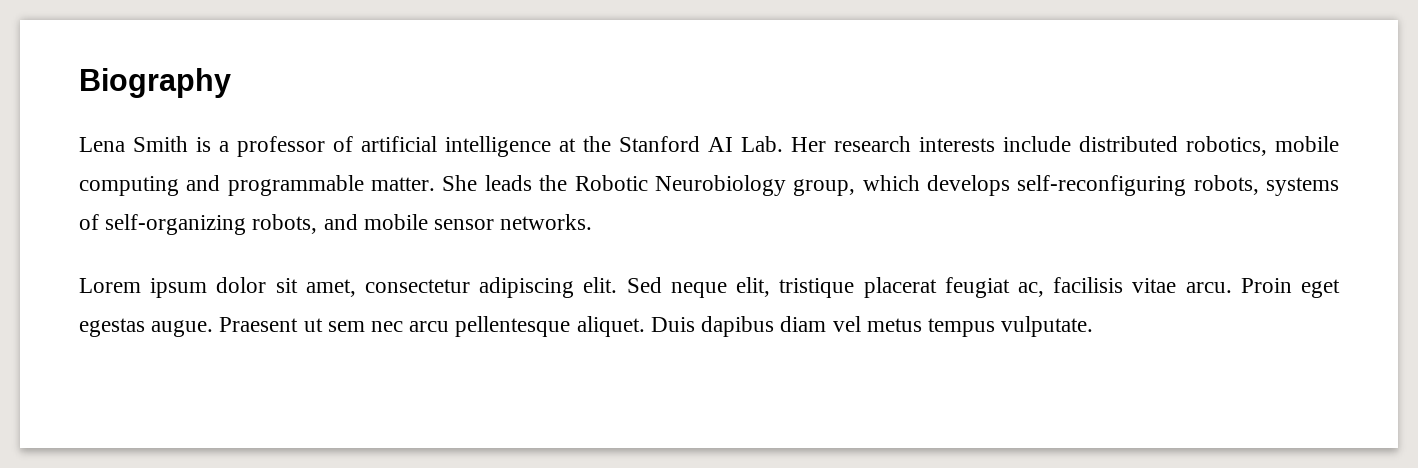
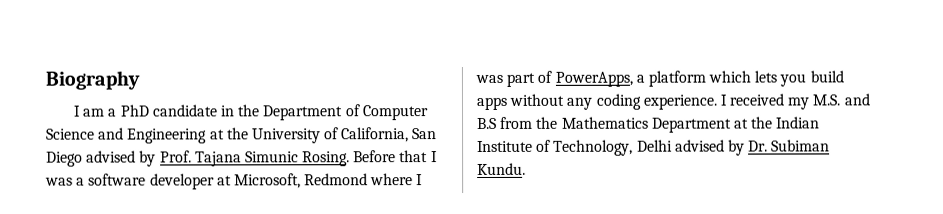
[79,136,1339,157] [79,175,1339,196] [79,214,593,235] [79,277,1340,298] [79,316,1094,337] Lena Smith is a professor of artificial intelligence at the Stanford AI Lab. Her research interests include distributed robotics, mobile computing and programmable matter. She leads the Robotic Neurobiology group, which develops self-reconfiguring robots, systems of self-organizing robots, and mobile sensor networks. // Lorem ipsum dolor sit amet, consectetur adipiscing elit. Sed neque elit, tristique placerat feugiat ac, facilisis vitae arcu. Proin eget egestas augue. Praesent ut sem nec arcu pellentesque aliquet. Duis dapibus diam vel metus tempus vulputate. -> [73,104,429,121] [46,127,438,144] [46,150,438,167] [45,173,424,190] [475,70,844,87] [476,93,870,110] [477,116,821,133] [477,139,831,156] [477,162,526,175] I am a PhD candidate in the Department of Computer Science and Engineering at the University of California, San Diego advised by Prof. Tajana Simunic Rosing. Before that I was a software developer at Microsoft, Redmond where I was part of PowerApps, a platform which lets you build apps without any coding experience. I received my M.S. and B.S from the Mathematics Department at the Indian Institute of Technology, Delhi advised by Dr. Subiman Kundu.

